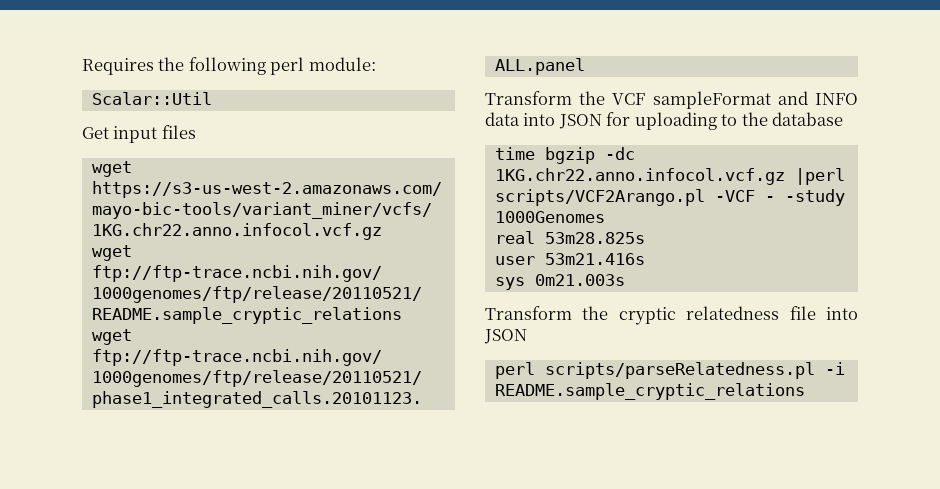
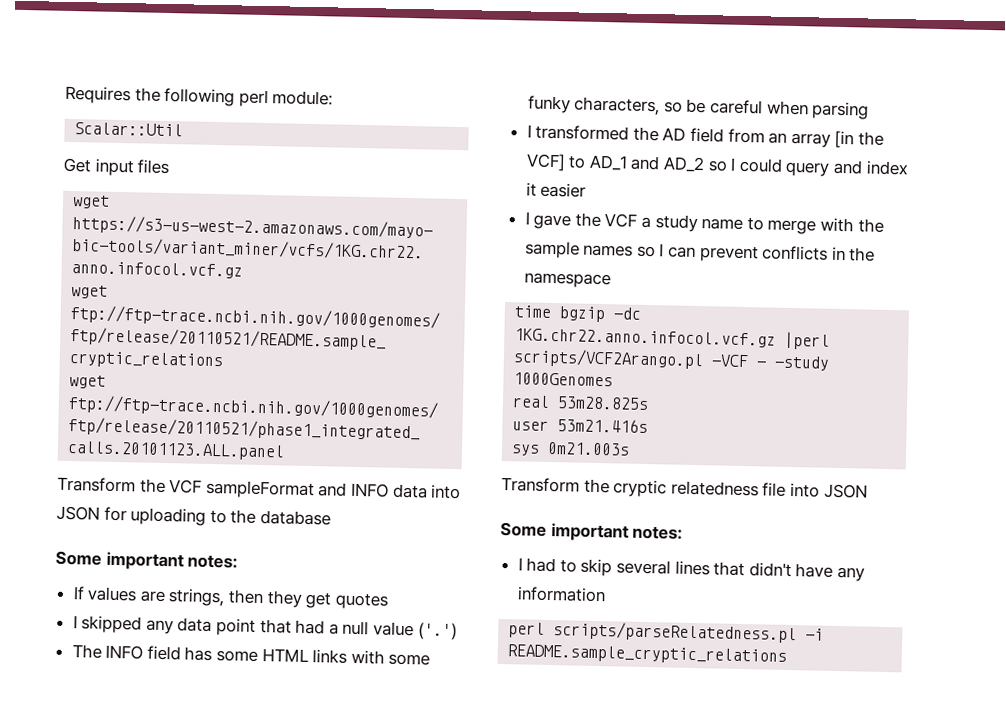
(844, 119) none -> [55,550,239,571] [72,586,388,610] [72,615,458,641] [71,644,431,666] [527,95,870,120] [526,124,885,149] [525,153,909,177] [525,182,587,198] [524,211,884,235] [524,240,876,263] [523,272,611,289] // Some important notes: // If values are strings, then they get quotes // I skipped any data point that had a null value ('.') // The INFO field has some HTML links with some funky characters, so be careful when parsing // I transformed the AD field from an array [in the VCF] to AD_1 and AD_2 so I could query and index it easier // I gave the VCF a study name to merge with the sample names so I can prevent conflicts in the namespace
(527, 336) none -> [500,521,684,542] [517,557,866,582] [516,586,606,603] // Some important notes: // I had to skip several lines that didn't have any information

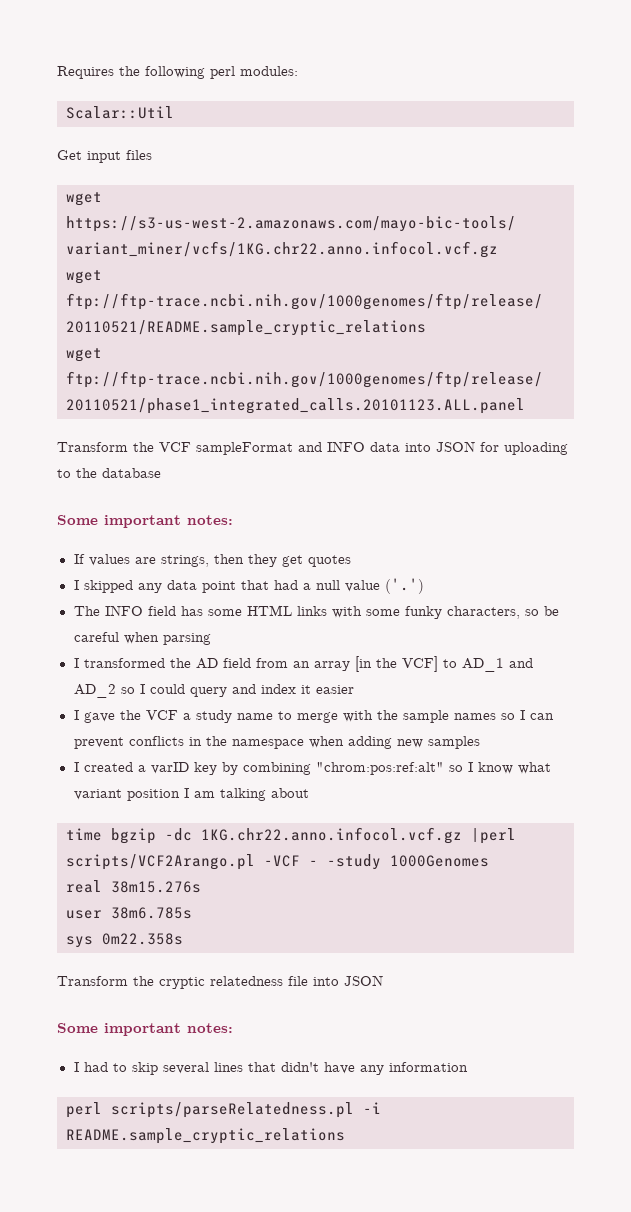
[272,90,334,106] module: -> [240,66,298,76] modules:
(611, 280) none -> [308,736,480,749] [73,762,551,775] [73,788,309,801] when adding new samples // I created a varID key by combining "chrom:pos:ref:alt" so I know what variant position I am talking about
[557,396,650,411] 53m28.825s -> [111,881,201,893] 38m15.276s
[557,418,649,434] 53m21.416s -> [111,907,192,919] 38m6.785s
[547,441,631,456] 0m21.003s -> [102,933,183,945] 0m22.358s

